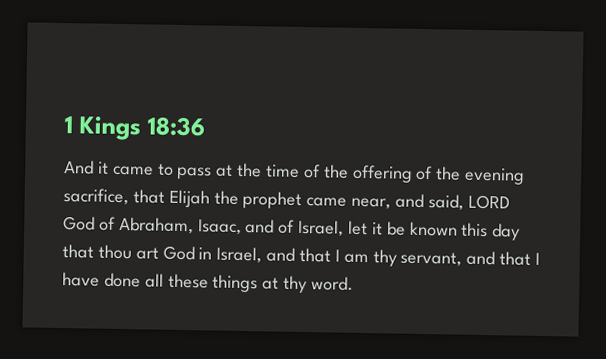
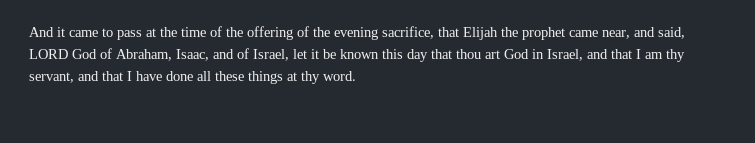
[64,115,206,141] 1 Kings 18:36 // -> (29, 32) none

